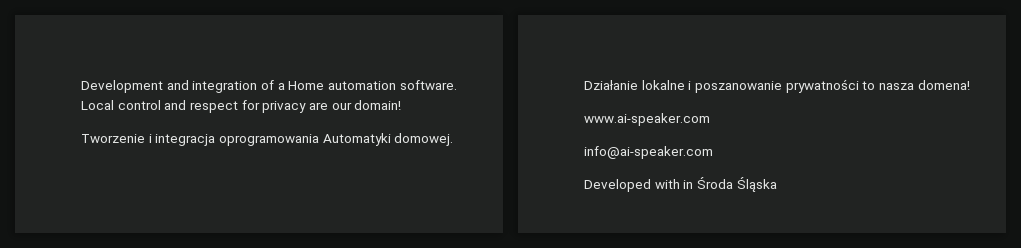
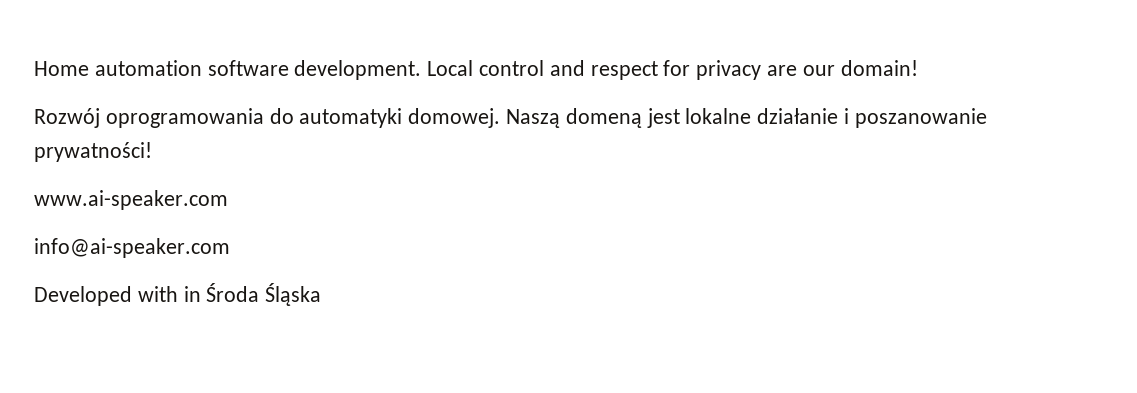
[81,80,457,93] Development and integration of a Home automation software. -> [34,60,422,80] Home automation software development.
[81,133,454,146] [584,79,970,93] Tworzenie i integracja oprogramowania Automatyki domowej. Działanie lokalne i poszanowanie prywatności to nasza domena! -> [34,108,987,128] [34,142,152,162] Rozwój oprogramowania do automatyki domowej. Naszą domeną jest lokalne działanie i poszanowanie prywatności!

